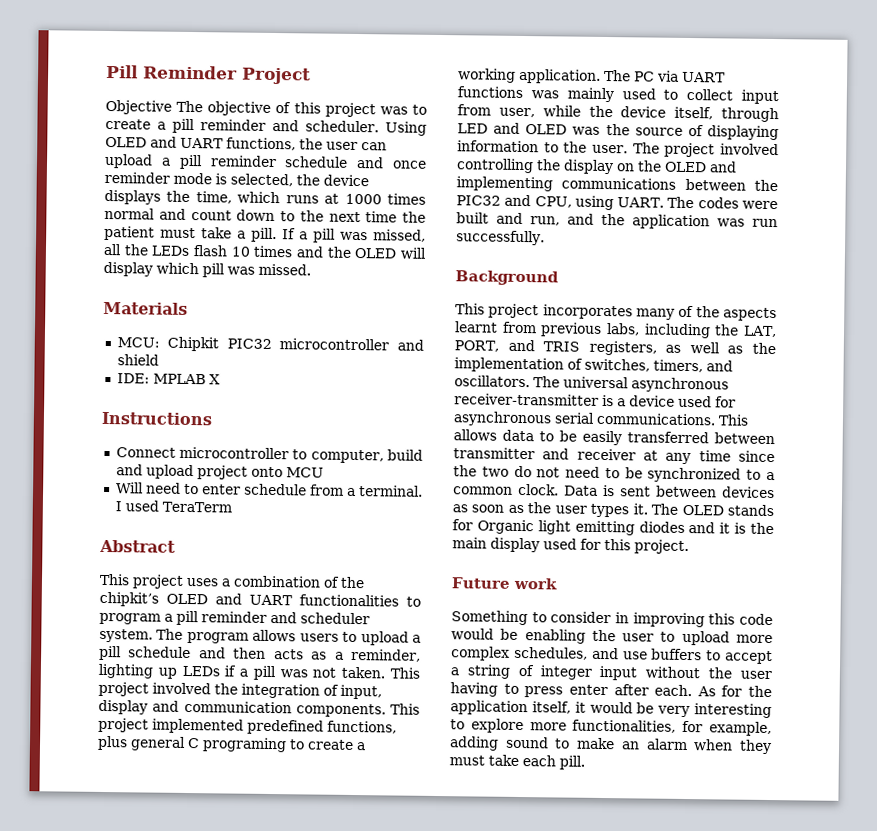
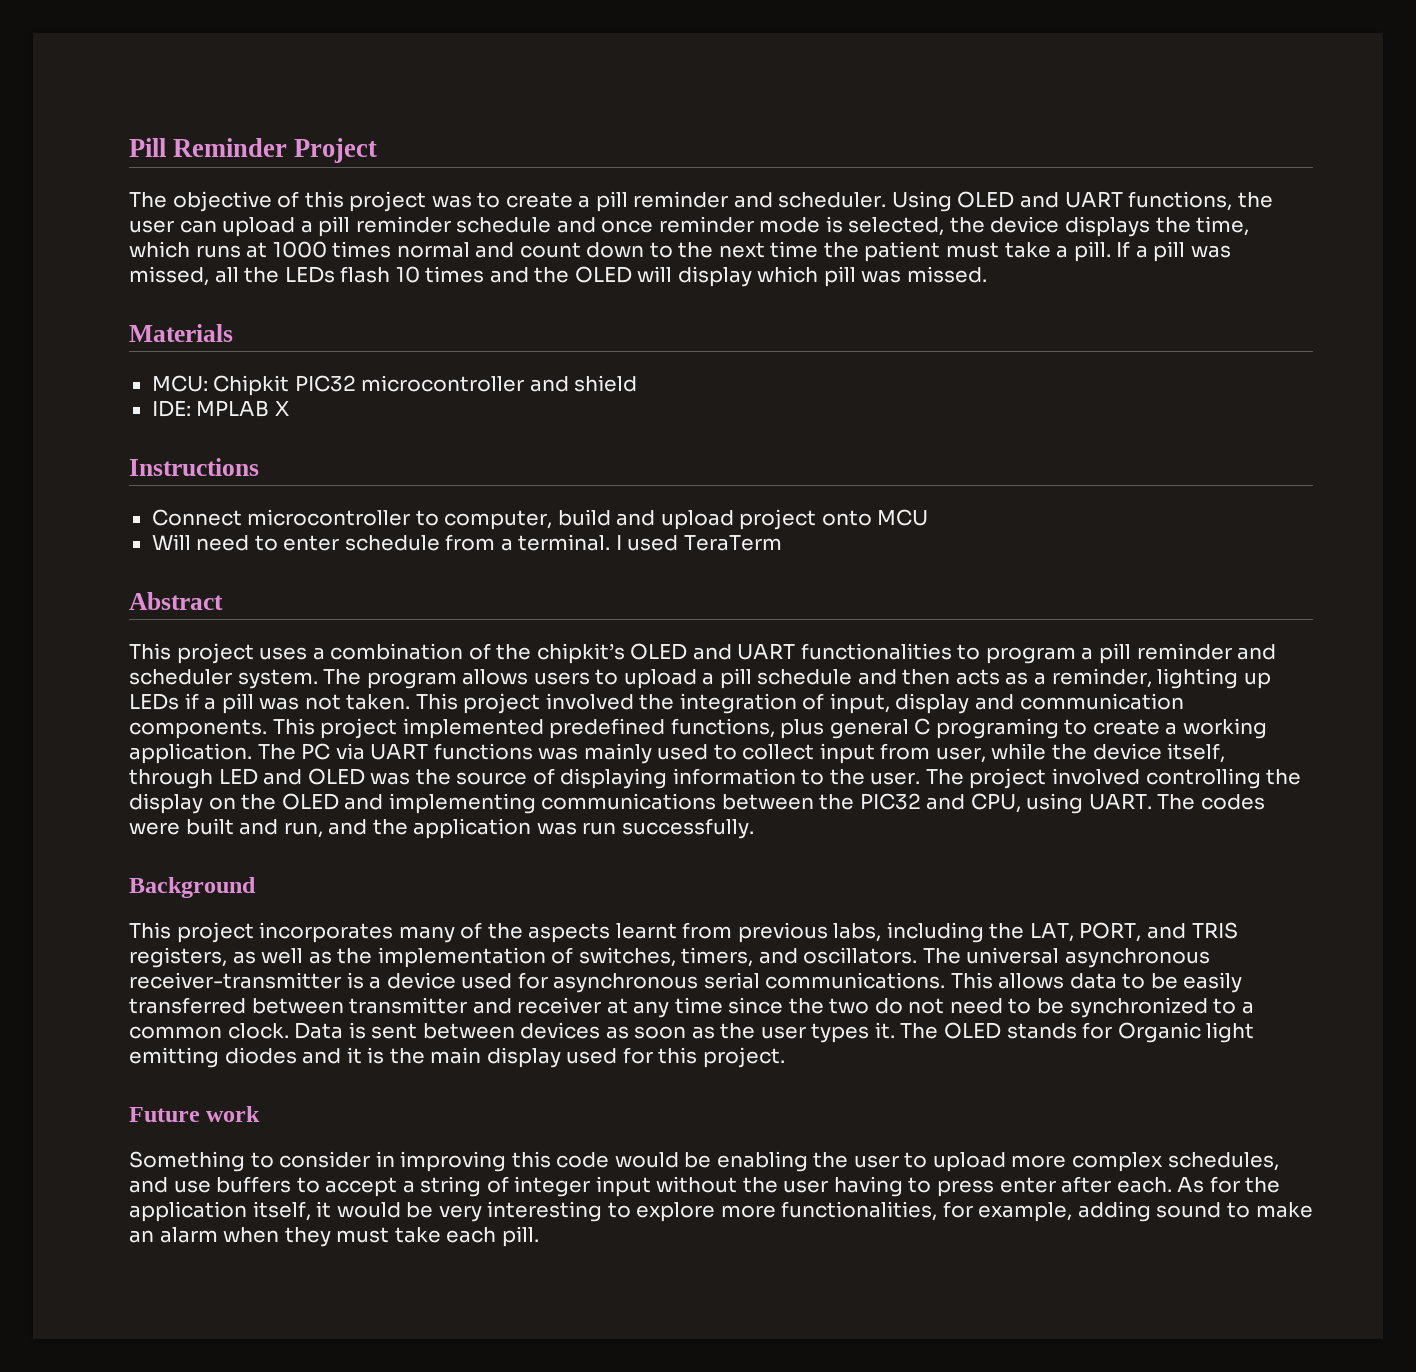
[105,99,172,115] Objective -> (378, 150) none

